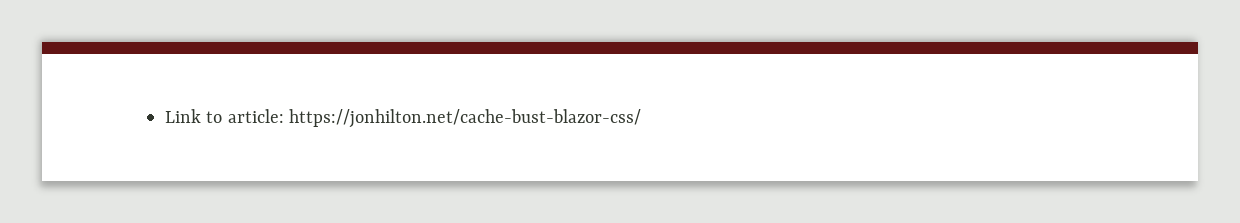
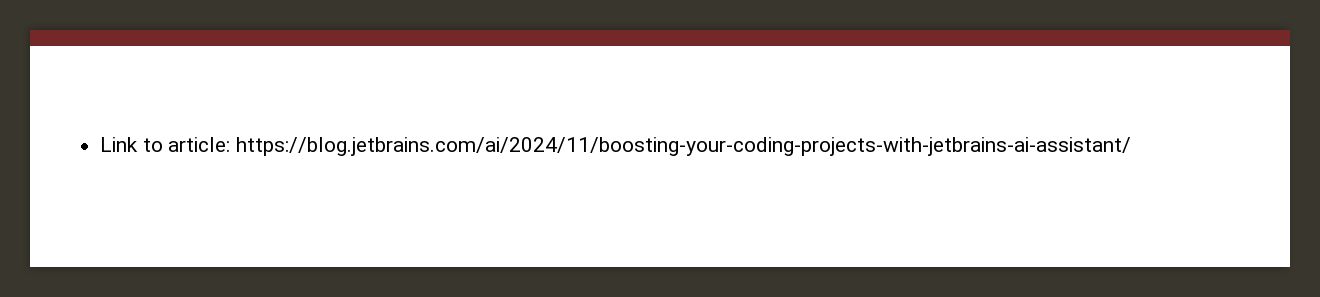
[289,109,642,128] https://jonhilton.net/cache-bust-blazor-css/ -> [236,137,1132,156] https://blog.jetbrains.com/ai/2024/11/boosting-your-coding-projects-with-jetbrains-ai-assistant/

